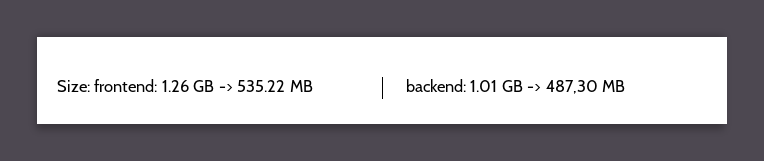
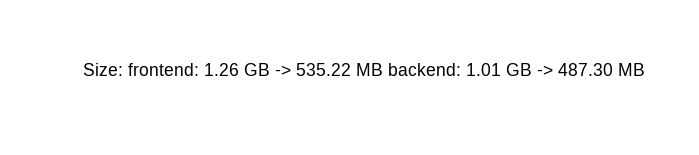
[545,80,598,94] 487,30 -> [558,63,613,76] 487.30

